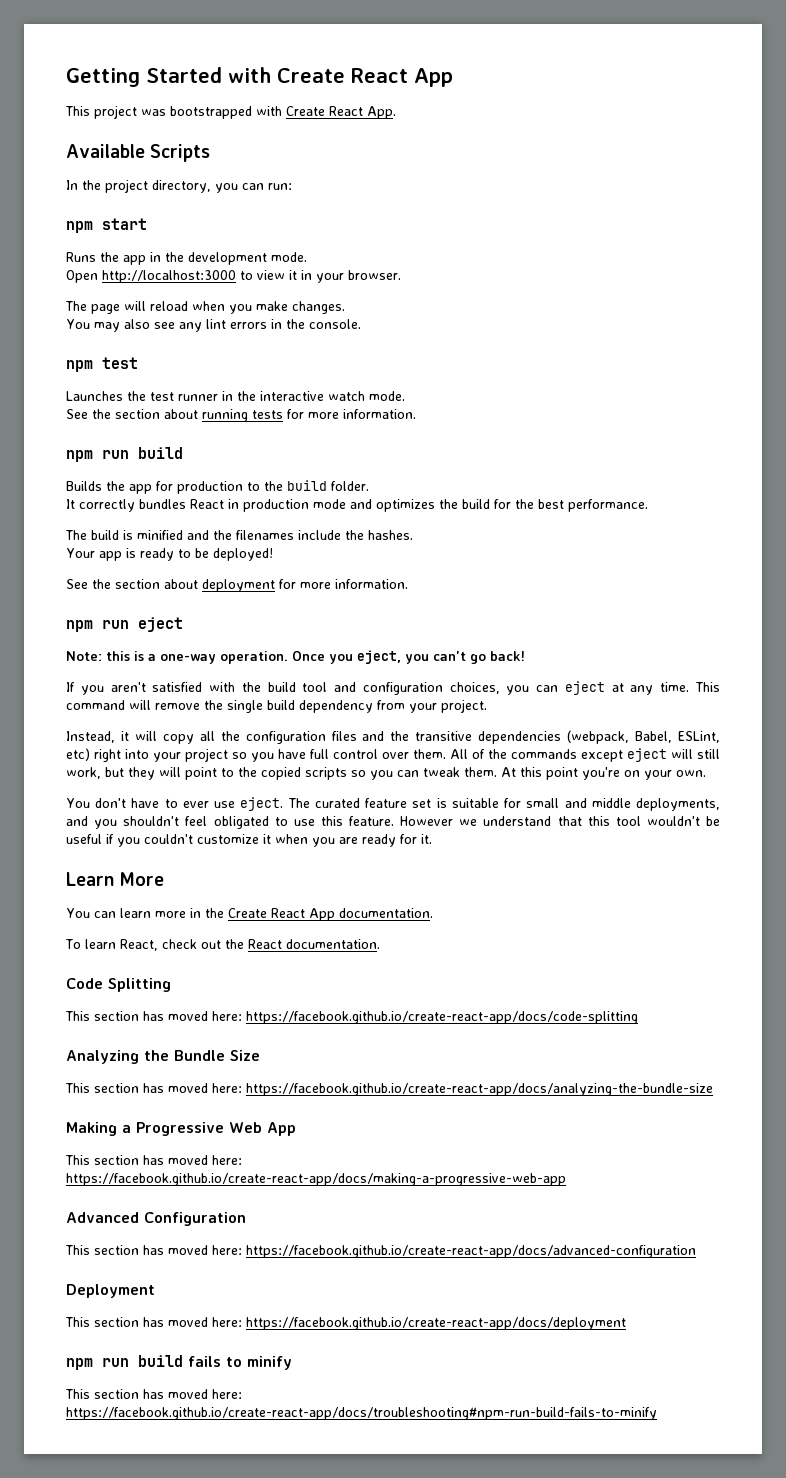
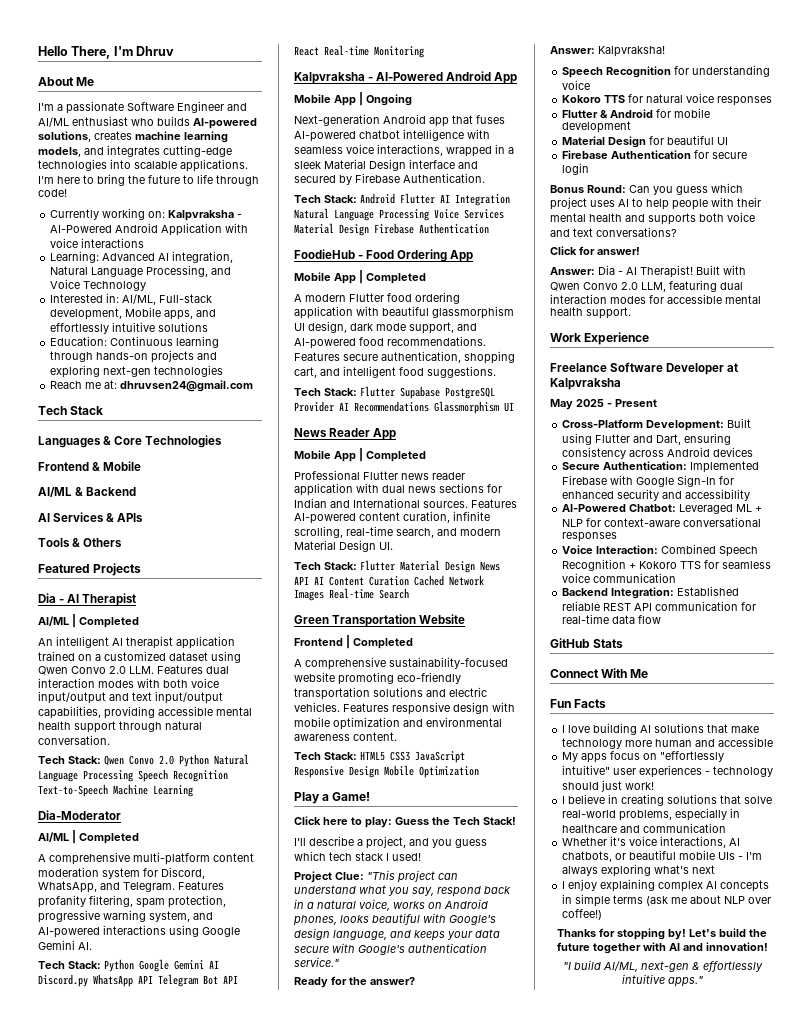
[66,67,453,87] [65,105,396,119] [66,144,211,162] [66,179,292,193] [66,218,147,233] [66,252,307,265] [66,270,401,283] [65,301,345,314] [66,319,361,332] [66,357,138,372] [66,391,405,401] [66,409,416,422] [66,447,183,462] [66,480,369,494] [66,499,648,512] [65,530,413,540] [66,548,273,561] [66,579,408,592] [66,617,183,632] [66,650,525,664] [66,681,720,695] [66,699,487,713] [66,730,721,744] [66,748,720,762] [66,767,706,780] [66,797,721,811] [66,816,720,829] [66,834,432,847] [66,872,165,886] [66,908,433,921] [65,939,380,951] [66,978,171,992] [65,1011,638,1024] [66,1050,260,1064] [65,1083,713,1096] [66,1122,296,1136] [65,1155,242,1165] [66,1173,566,1186] [66,1212,246,1226] [65,1245,696,1258] [66,1284,155,1298] [65,1317,626,1330] [66,1355,292,1370] [65,1389,242,1399] [66,1407,657,1420] Getting Started with Create React App // This project was bootstrapped with Create React App. // Available Scripts // In the project directory, you can run: // npm start // Runs the app in the development mode. // Open http://localhost:3000 to view it in your browser. // The page will reload when you make changes. // You may also see any lint errors in the console. // npm test // Launches the test runner in the interactive watch mode. // See the section about running tests for more information. // npm run build // Builds the app for production to the build folder. // It correctly bundles React in production mode and optimizes the build for the best performance. // The build is minified and the filenames include the hashes. // Your app is ready to be deployed! // See the section about deployment for more information. // npm run eject // Note: this is a one-way operation. Once you eject, you can't go back! // If you aren't satisfied with the build tool and configuration choices, you can eject at any time. This command will remove the single build dependency from your project. // Instead, it will copy all the configuration files and the transitive dependencies (webpack, Babel, ESLint, etc) right into your project so you have full control over them. All of the commands except eject will still work, but they will point to the copied scripts so you can tweak them. At this point you're on your own. // You don't have to ever use eject. The curated feature set is suitable for small and middle deployments, and you shouldn't feel obligated to use this feature. However we understand that this tool wouldn't be useful if you couldn't customize it when you are ready for it. // Learn More // You can learn more in the Create React App documentation. // To learn React, check out the React documentation. // Code Splitting // This section has moved here: https://facebook.github.io/create-react-app/docs/code-splitting // Analyzing the Bundle Size // This section has moved here: https://facebook.github.io/create-react-app/docs/analyzing-the-bundle-size // Making a Progressive Web App // This section has moved here: https://facebook.github.io/create-react-app/docs/making-a-progressive-web-app // Advanced Configuration // This section has moved here: https://facebook.github.io/create-react-app/docs/advanced-configuration // Deployment // This section has moved here: https://facebook.github.io/create-react-app/docs/deployment // npm run build fails to minify // This section has moved here: https://facebook.github.io/create-react-app/docs/troubleshooting#npm-run-build-fails-to-minify -> [38,46,175,59] [38,77,95,86] [38,101,247,114] [38,116,257,129] [38,131,228,143] [38,145,232,157] [38,159,248,172] [38,174,259,186] [38,189,67,197] [50,208,243,221] [50,223,249,236] [50,238,145,248] [50,251,234,263] [50,265,232,277] [50,279,147,291] [50,293,213,305] [50,307,217,320] [50,322,209,334] [50,336,220,348] [50,350,218,363] [50,365,224,378] [50,380,254,392] [38,406,104,415] [38,435,223,448] [38,461,142,471] [38,487,137,498] [38,512,144,522] [38,538,123,547] [38,563,142,576] [38,593,137,606] [38,614,139,628] [38,636,235,649] [38,651,241,663] [38,665,229,675] [38,678,219,688] [38,691,223,704] [38,706,252,719] [38,721,202,733] [38,735,110,745] [38,754,249,767] [38,769,228,782] [38,784,193,797] [38,810,121,820] [38,830,139,844] [38,852,254,865] [38,867,205,879] [38,881,224,893] [38,895,226,908] [38,910,213,923] [38,925,240,938] [38,940,92,950] [38,959,219,972] [38,974,238,987] [294,45,424,58] [294,71,518,84] [294,92,412,106] [294,114,505,127] [294,129,490,142] [294,144,514,157] [294,159,478,171] [294,173,485,185] [294,193,510,206] [294,208,504,221] [294,223,489,236] [294,249,474,262] [294,270,426,284] [294,292,460,304] [294,306,514,319] [294,321,477,334] [294,336,486,349] [294,351,515,364] [294,366,496,378] [294,386,495,399] [294,401,514,414] [294,428,397,440] [294,448,426,462] [294,470,465,480] [294,483,502,496] [294,498,517,508] [294,511,490,524] [294,526,501,538] [294,540,393,552] [294,560,500,573] [294,575,484,586] [294,588,409,601] [294,614,466,627] [294,635,413,649] [294,657,508,670] [294,672,461,685] [294,687,487,700] [294,702,515,715] [294,717,502,730] [294,732,397,741] [294,751,465,763] [294,765,479,778] [294,792,371,804] [294,816,516,828] [294,836,487,849] [294,851,421,861] [294,870,458,883] [294,885,511,897] [294,899,488,911] [293,913,496,926] [294,928,500,941] [294,943,487,955] [294,957,339,967] [294,976,415,988] [550,46,665,57] [562,65,771,78] [562,80,591,90] [562,93,773,106] [562,108,711,118] [562,121,632,133] [562,135,729,148] [562,150,748,159] [562,163,590,175] [550,183,743,195] [550,197,761,210] [550,212,755,225] [550,227,677,237] [550,246,640,255] [550,265,746,278] [550,280,743,292] [550,294,761,304] [550,307,631,319] [550,332,650,345] [550,362,739,375] [550,378,621,390] [550,399,657,410] [562,418,752,431] [562,433,732,445] [562,447,754,459] [562,461,760,473] [562,475,735,487] [562,489,751,501] [562,504,763,514] [562,517,762,527] [562,532,618,542] [562,544,759,557] [562,559,772,571] [562,573,677,583] [562,586,740,599] [562,601,757,611] [562,614,662,624] [550,638,624,648] [550,668,649,678] [550,699,607,708] [562,723,760,735] [562,737,774,749] [562,751,725,763] [562,765,774,778] [562,780,655,792] [562,794,773,806] [562,808,741,821] [562,823,727,833] [562,836,741,848] [562,850,763,862] [562,864,716,877] [562,879,770,892] [562,894,772,907] [562,909,603,920] [557,928,767,940] [556,942,768,954] [562,960,763,972] [621,974,703,987] Hello There, I'm Dhruv // About Me // I'm a passionate Software Engineer and AI/ML enthusiast who builds AI-powered solutions, creates machine learning models, and integrates cutting-edge technologies into scalable applications. I'm here to bring the future to life through code! // Currently working on: Kalpvraksha - AI-Powered Android Application with voice interactions // Learning: Advanced AI integration, Natural Language Processing, and Voice Technology // Interested in: AI/ML, Full-stack development, Mobile apps, and effortlessly intuitive solutions // Education: Continuous learning through hands-on projects and exploring next-gen technologies // Reach me at: dhruvsen24@gmail.com // Tech Stack // Languages & Core Technologies // Frontend & Mobile // AI/ML & Backend // AI Services & APIs // Tools & Others // Featured Projects // Dia - AI Therapist // AI/ML | Completed // An intelligent AI therapist application trained on a customized dataset using Qwen Convo 2.0 LLM. Features dual interaction modes with both voice input/output and text input/output capabilities, providing accessible mental health support through natural conversation. // Tech Stack: Qwen Convo 2.0 Python Natural Language Processing Speech Recognition Text-to-Speech Machine Learning // Dia-Moderator // AI/ML | Completed // A comprehensive multi-platform content moderation system for Discord, WhatsApp, and Telegram. Features profanity filtering, spam protection, progressive warning system, and AI-powered interactions using Google Gemini AI. // Tech Stack: Python Google Gemini AI Discord.py WhatsApp API Telegram Bot API React Real-time Monitoring // Kalpvraksha - AI-Powered Android App // Mobile App | Ongoing // Next-generation Android app that fuses AI-powered chatbot intelligence with seamless voice interactions, wrapped in a sleek Material Design interface and secured by Firebase Authentication. // Tech Stack: Android Flutter AI Integration Natural Language Processing Voice Services Material Design Firebase Authentication // FoodieHub - Food Ordering App // Mobile App | Completed // A modern Flutter food ordering application with beautiful glassmorphism UI design, dark mode support, and AI-powered food recommendations. Features secure authentication, shopping cart, and intelligent food suggestions. // Tech Stack: Flutter Supabase PostgreSQL Provider AI Recommendations Glassmorphism UI // News Reader App // Mobile App | Completed // Professional Flutter news reader application with dual news sections for Indian and International sources. Features AI-powered content curation, infinite scrolling, real-time search, and modern Material Design UI. // Tech Stack: Flutter Material Design News API AI Content Curation Cached Network Images Real-time Search // Green Transportation Website // Frontend | Completed // A comprehensive sustainability-focused website promoting eco-friendly transportation solutions and electric vehicles. Features responsive design with mobile optimization and environmental awareness content. // Tech Stack: HTML5 CSS3 JavaScript Responsive Design Mobile Optimization // Play a Game! // Click here to play: Guess the Tech Stack! // I'll describe a project, and you guess which tech stack I used! // Project Clue: "This project can understand what you say, respond back in a natural voice, works on Android phones, looks beautiful with Google's design language, and keeps your data secure with Google's authentication service." // Ready for the answer? // Answer: Kalpvraksha! // Speech Recognition for understanding voice // Kokoro TTS for natural voice responses // Flutter & Android for mobile development // Material Design for beautiful UI // Firebase Authentication for secure login // Bonus Round: Can you guess which project uses AI to help people with their mental health and supports both voice and text conversations? // Click for answer! // Answer: Dia - AI Therapist! Built with Qwen Convo 2.0 LLM, featuring dual interaction modes for accessible mental health support. // Work Experience // Freelance Software Developer at Kalpvraksha // May 2025 - Present // Cross-Platform Development: Built using Flutter and Dart, ensuring consistency across Android devices // Secure Authentication: Implemented Firebase with Google Sign-In for enhanced security and accessibility // AI-Powered Chatbot: Leveraged ML + NLP for context-aware conversational responses // Voice Interaction: Combined Speech Recognition + Kokoro TTS for seamless voice communication // Backend Integration: Established reliable REST API communication for real-time data flow // GitHub Stats // Connect With Me // Fun Facts // I love building AI solutions that make technology more human and accessible // My apps focus on "effortlessly intuitive" user experiences - technology should just work! // I believe in creating solutions that solve real-world problems, especially in healthcare and communication // Whether it's voice interactions, AI chatbots, or beautiful mobile UIs - I'm always exploring what's next // I enjoy explaining complex AI concepts in simple terms (ask me about NLP over coffee!) // Thanks for stopping by! Let's build the future together with AI and innovation! // "I build AI/ML, next-gen & effortlessly intuitive apps."

